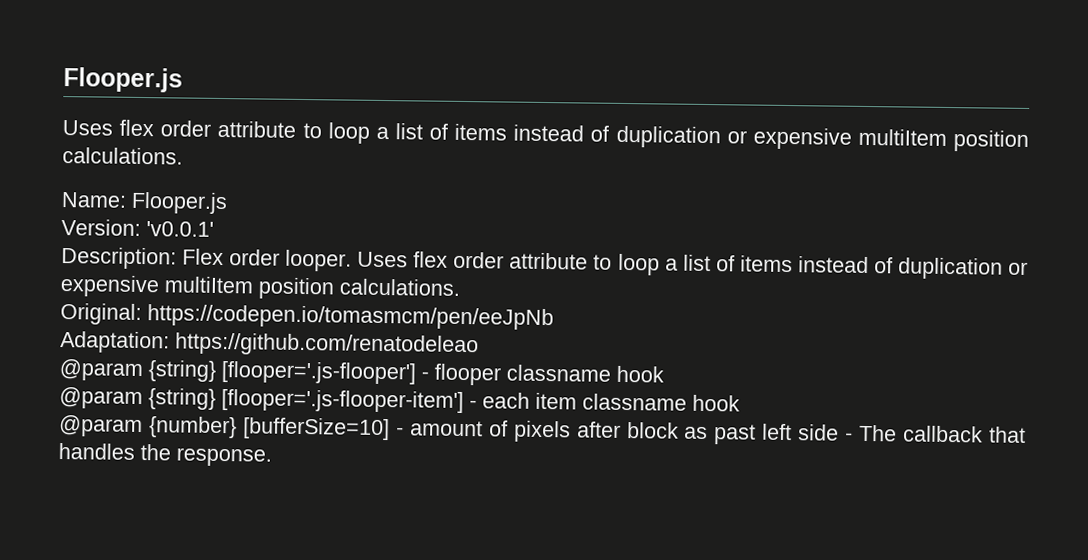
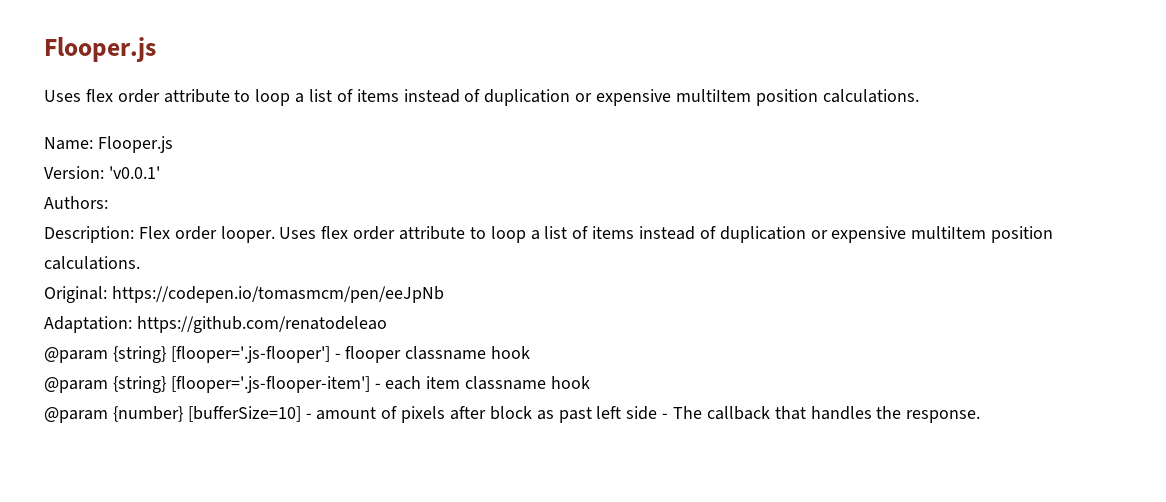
(214, 229) none -> [44,196,108,209] // Authors:

